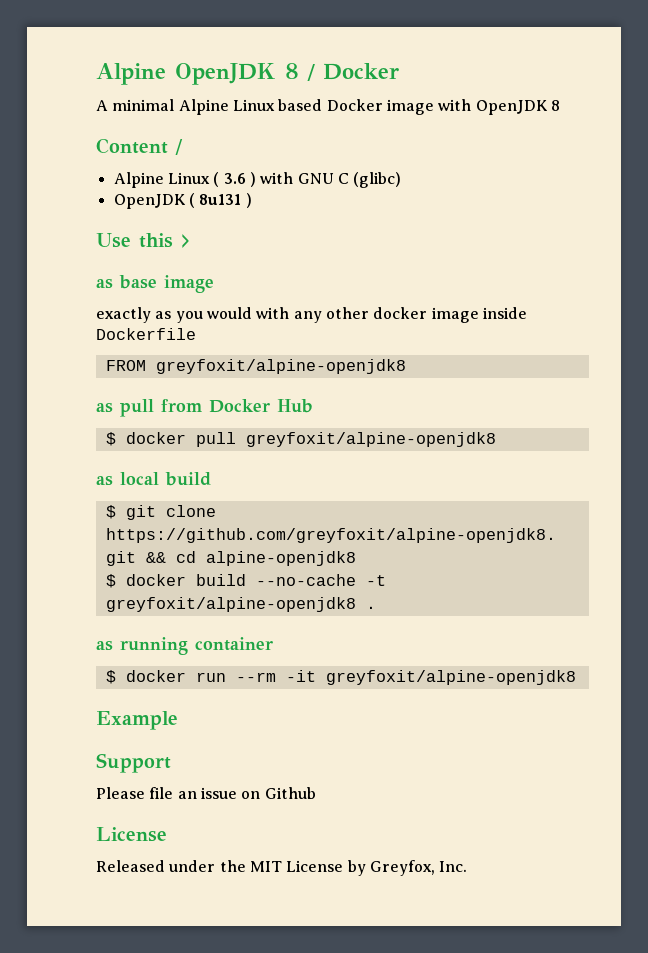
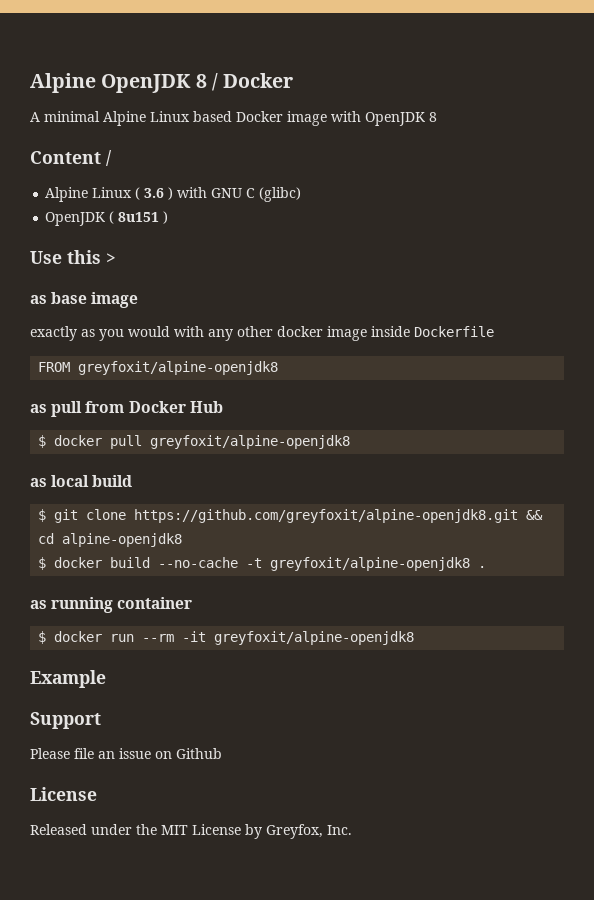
[199,194,242,205] 8u131 -> [118,212,160,222] 8u151

